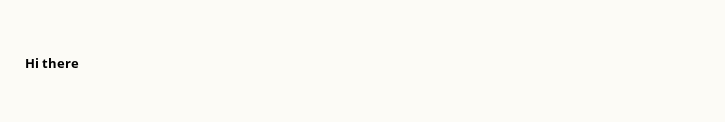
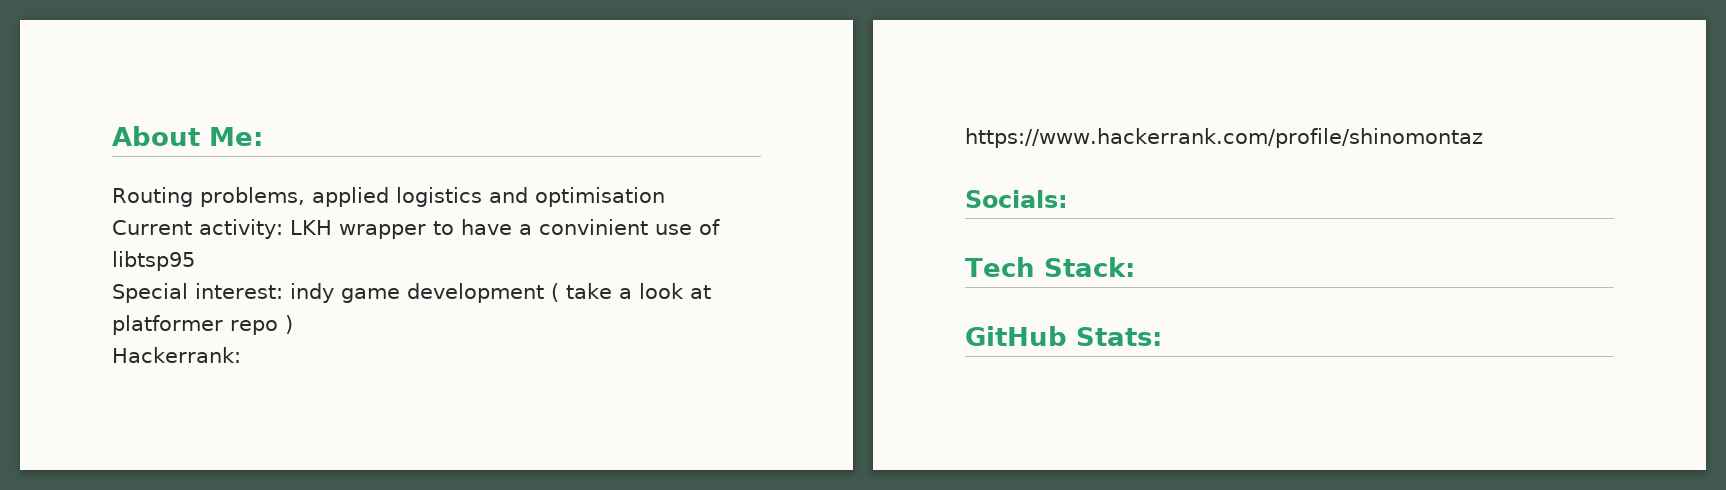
[25,58,80,68] Hi there -> [112,126,263,146] [112,187,665,207] [112,219,720,239] [112,251,195,271] [112,283,711,303] [112,315,293,335] [112,347,241,363] [965,128,1483,148] [965,190,1068,208] [965,257,1135,277] [965,326,1162,346] About Me: // Routing problems, applied logistics and optimisation // Current activity: LKH wrapper to have a convinient use of libtsp95 // Special interest: indy game development ( take a look at platformer repo ) // Hackerrank: https://www.hackerrank.com/profile/shinomontaz // Socials: // Tech Stack: // GitHub Stats:

